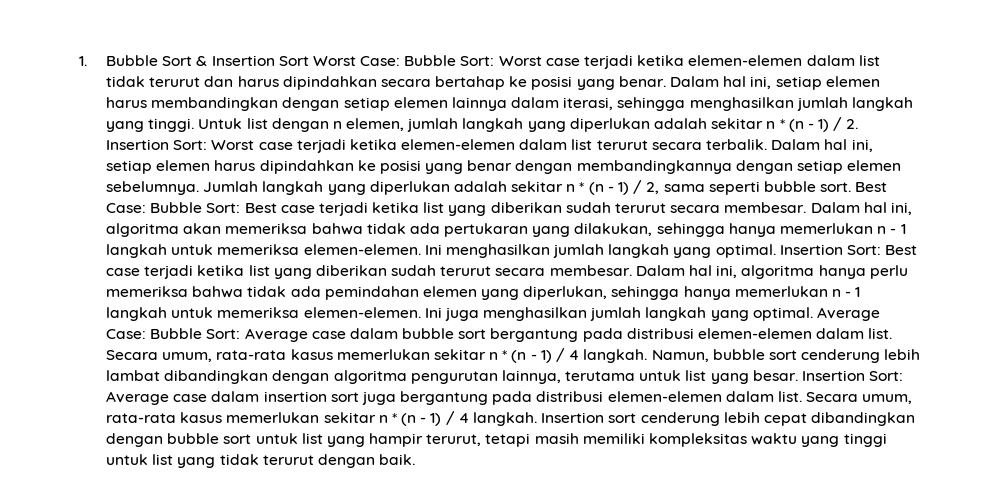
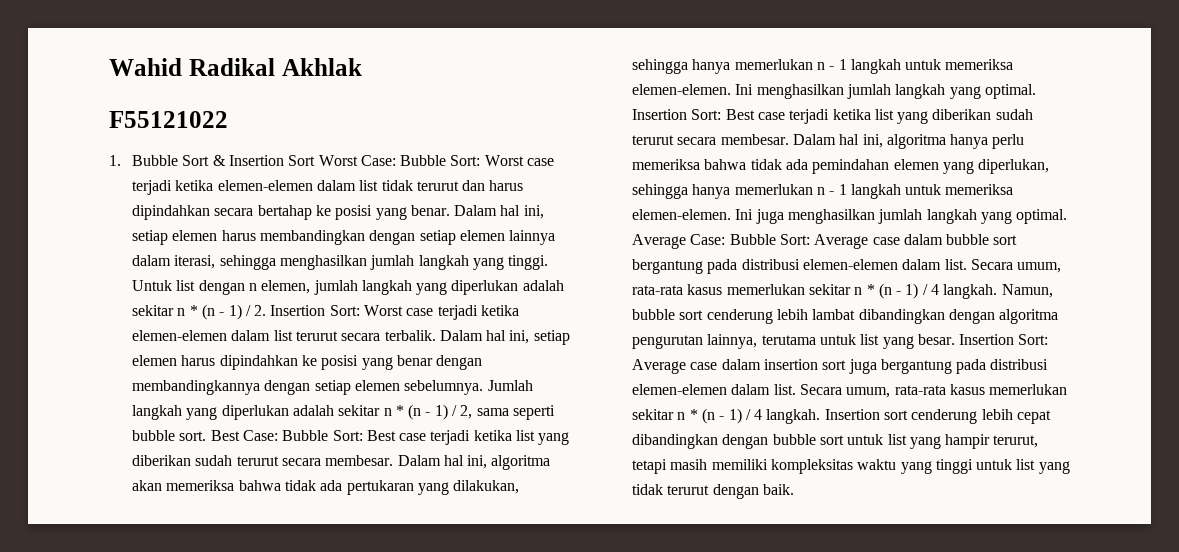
(79, 61) none -> [109,58,362,76] [109,111,228,128] Wahid Radikal Akhlak // F55121022 //

